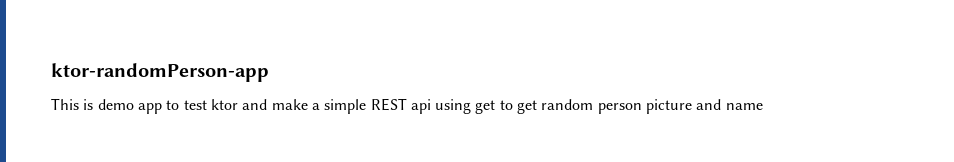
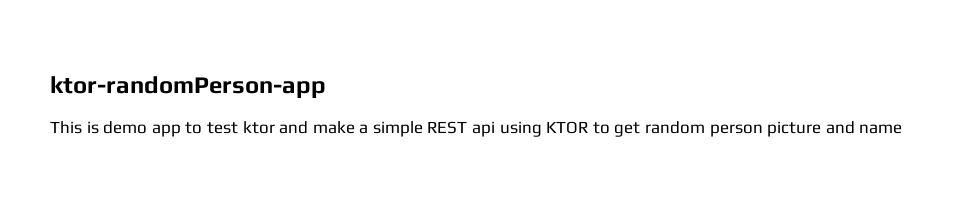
[475,100,496,114] get -> [546,121,589,134] KTOR

